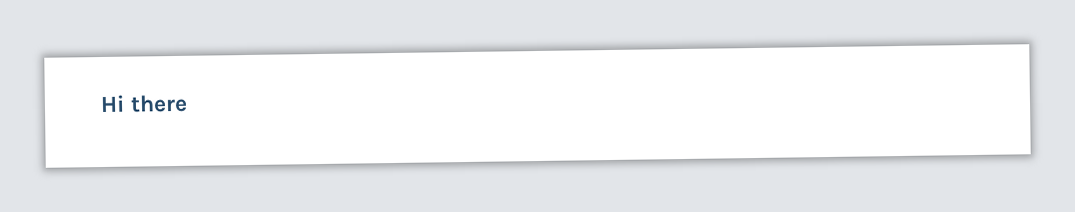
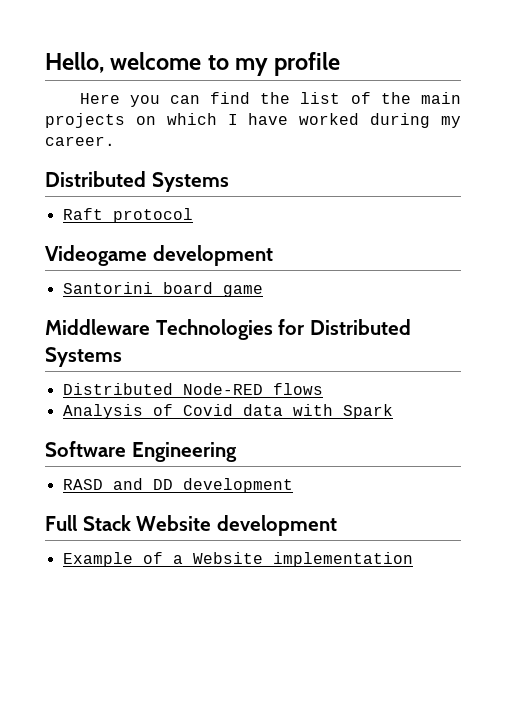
[100,94,189,113] Hi there -> [45,52,341,76] [79,92,462,107] [45,113,461,128] [45,136,115,146] [45,171,229,192] [62,208,193,223] [45,245,273,266] [62,282,263,297] [45,319,411,340] [45,347,122,367] [62,383,323,395] [62,404,393,419] [45,441,237,462] [62,478,293,493] [45,515,337,536] [62,552,413,567] Hello, welcome to my profile // Here you can find the list of the main projects on which I have worked during my career. // Distributed Systems // Raft protocol // Videogame development // Santorini board game // Middleware Technologies for Distributed Systems // Distributed Node-RED flows // Analysis of Covid data with Spark // Software Engineering // RASD and DD development // Full Stack Website development // Example of a Website implementation

